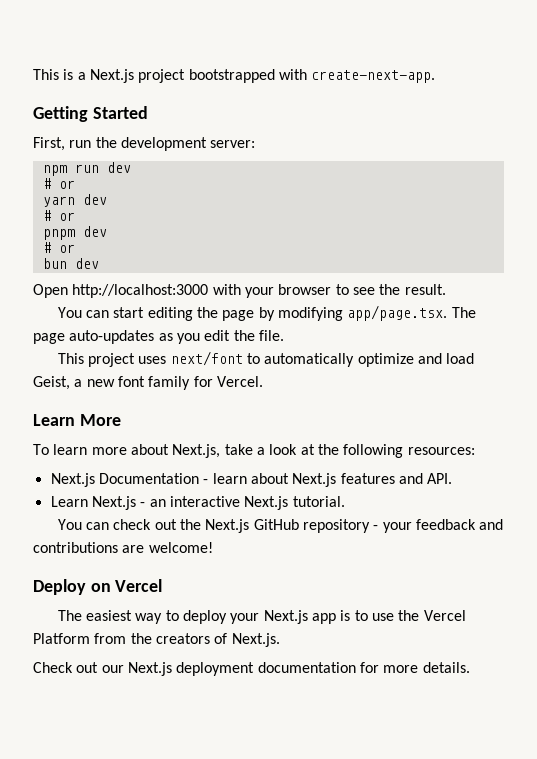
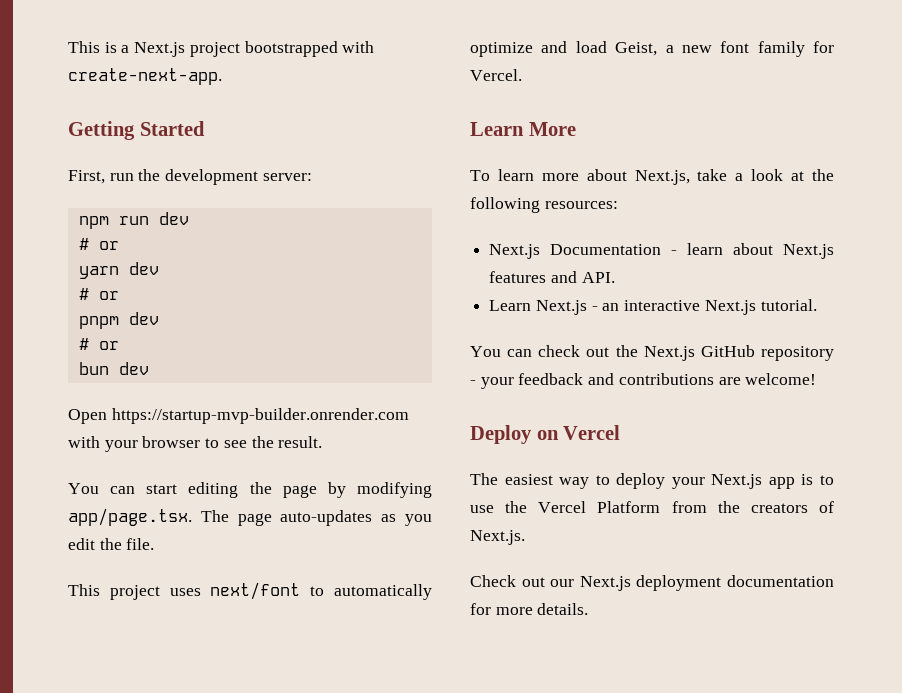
[72,284,209,298] http://localhost:3000 -> [111,408,409,424] https://startup-mvp-builder.onrender.com

